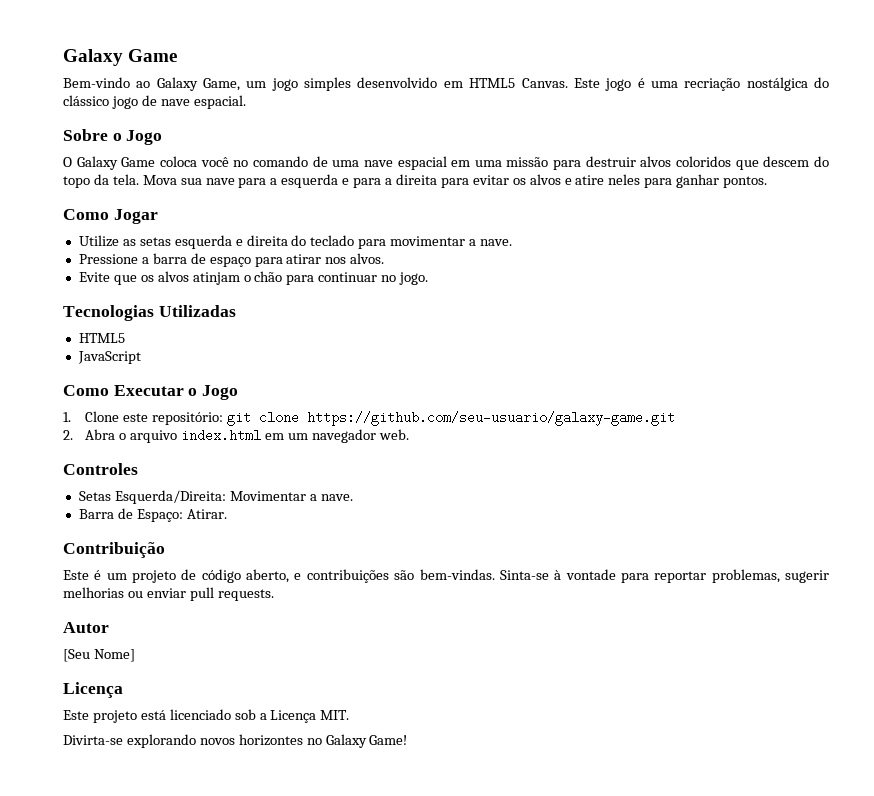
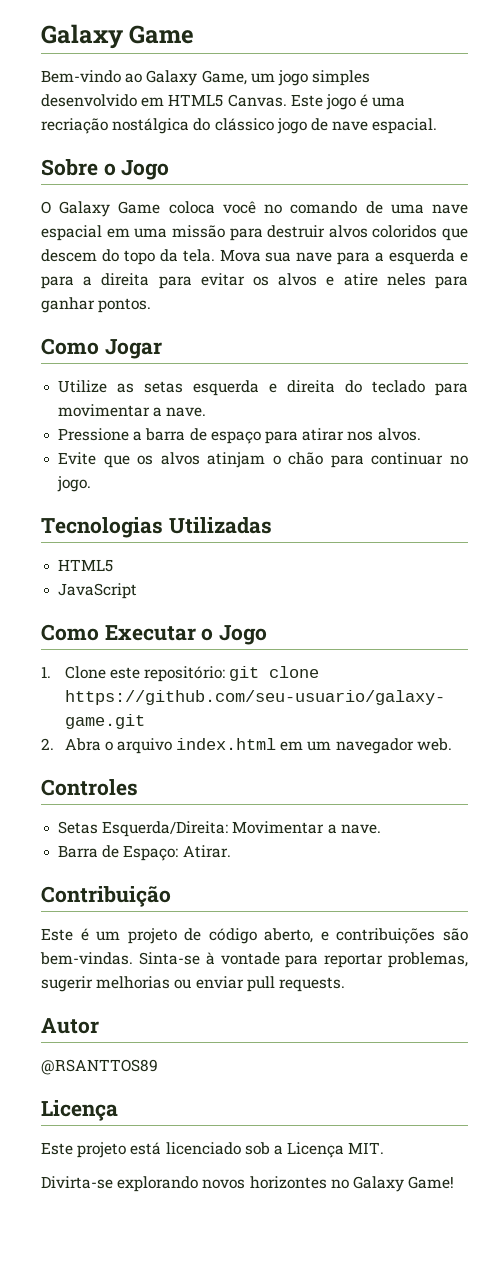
[63,649,135,662] [Seu Nome] -> [41,1059,158,1075] @RSANTTOS89

